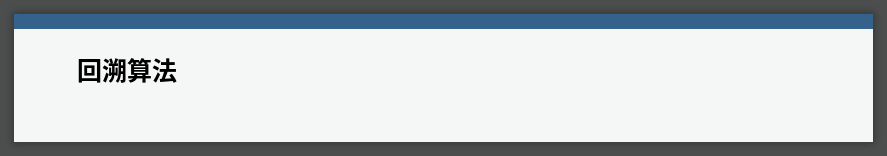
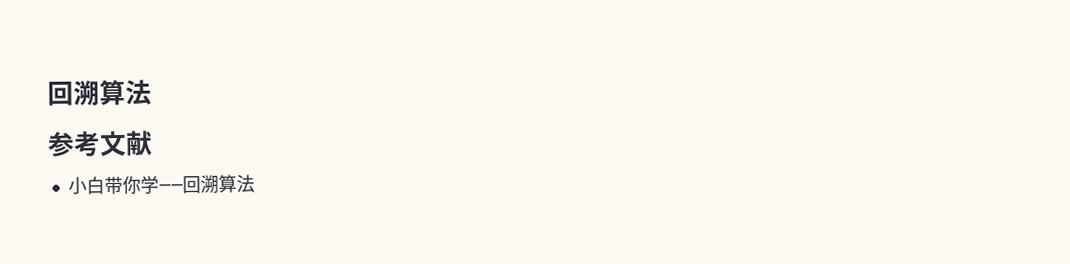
[77,58,177,83] 回溯算法 -> [47,79,152,106] [47,130,153,157] [67,174,255,195] 回溯算法 // 参考文献 // 小白带你学--回溯算法

